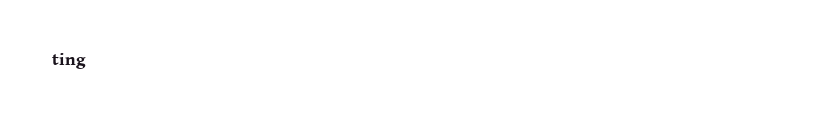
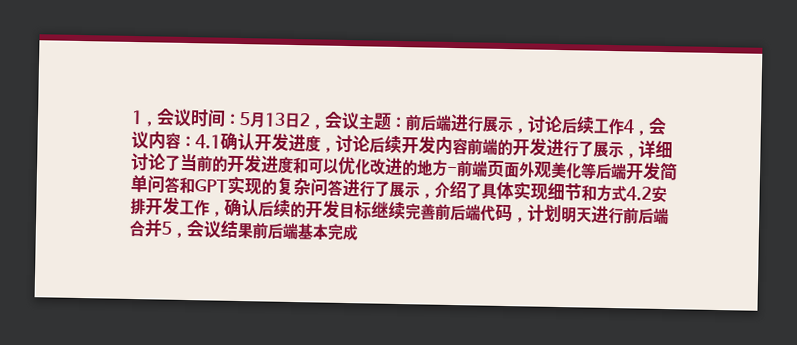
[52,53,86,69] ting -> [131,108,667,136] [131,130,673,159] [130,152,678,181] [130,174,667,203] [130,196,669,226] [129,218,359,241] 1，会议时间：5月13日2，会议主题：前后端进行展示，讨论后续工作4，会议内容：4.1确认开发进度，讨论后续开发内容前端的开发进行了展示，详细讨论了当前的开发进度和可以优化改进的地方-前端页面外观美化等后端开发简单问答和GPT实现的复杂问答进行了展示，介绍了具体实现细节和方式4.2安排开发工作，确认后续的开发目标继续完善前后端代码，计划明天进行前后端合并5，会议结果前后端基本完成

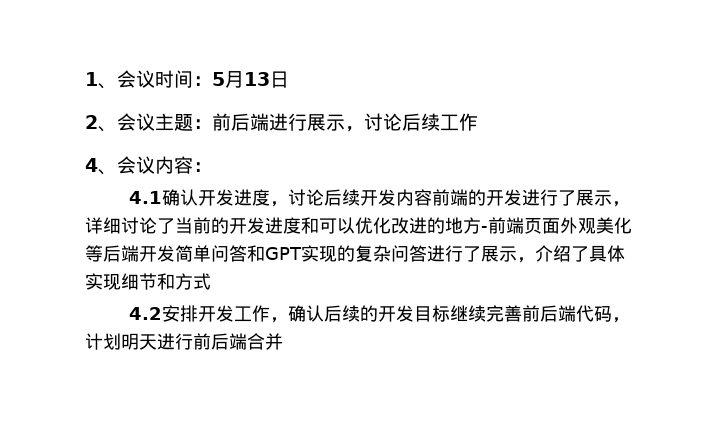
[141,121,157,127] ， -> [98,83,117,89] 、
[299,113,325,130] 2， -> [85,115,117,132] // 2、
[623,119,649,136] 4， -> [85,158,117,175] // 4、
(196, 141) none -> (212, 167) //
(627, 193) none -> (211, 281) //
[161,219,359,241] 5，会议结果前后端基本完成 -> (283, 341) none

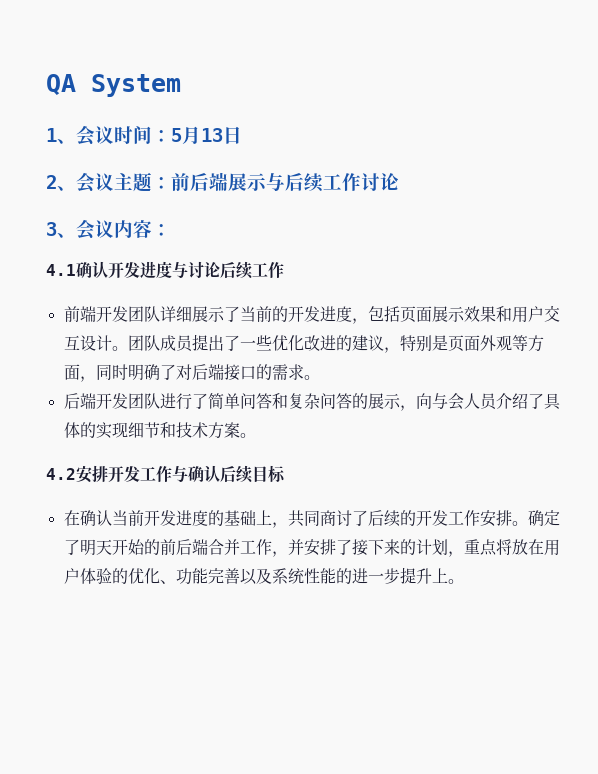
(85, 79) none -> [46,74,181,97] QA System //
[269,113,478,132] [85,158,98,172] 进行展示，讨论后续工作 // 4 -> [228,173,399,192] [46,222,57,236] 展示与后续工作讨论 // 3
[270,189,631,207] [85,217,632,234] [85,245,535,263] ，讨论后续开发内容前端的开发进行了展示，详细讨论了当前的开发进度和可以优化改进的地方-前端页面外观美化等后端开发简单问答和GPT实现的复杂问答进行了展示， -> [172,261,284,279] [63,305,560,324] [63,334,544,353] [63,364,320,382] [63,393,497,411] 与讨论后续工作 // 前端开发团队详细展示了当前的开发进度，包括页面展示效果和用户交互设计。团队成员提出了一些优化改进的建议，特别是页面外观等方面，同时明确了对后端接口的需求。 // 后端开发团队进行了简单问答和复杂问答的展示，向与会人员
(625, 253) none -> [79,422,96,438] 的
[175,273,211,290] 方式 -> [175,422,256,439] 技术方案。
[270,317,289,323] ， -> [172,465,188,482] 与
[360,305,631,323] [85,333,283,350] 的开发目标继续完善前后端代码，计划明天进行前后端合并 -> [252,465,286,482] [63,510,560,528] [63,539,560,557] [63,567,464,585] 目标 // 在确认当前开发进度的基础上，共同商讨了后续的开发工作安排。确定了明天开始的前后端合并工作，并安排了接下来的计划，重点将放在用户体验的优化、功能完善以及系统性能的进一步提升上。

